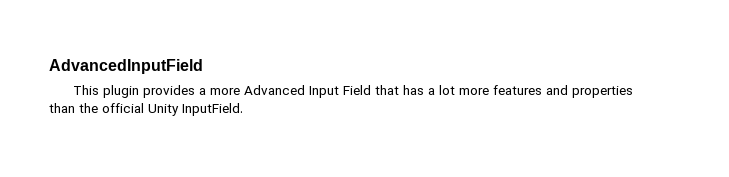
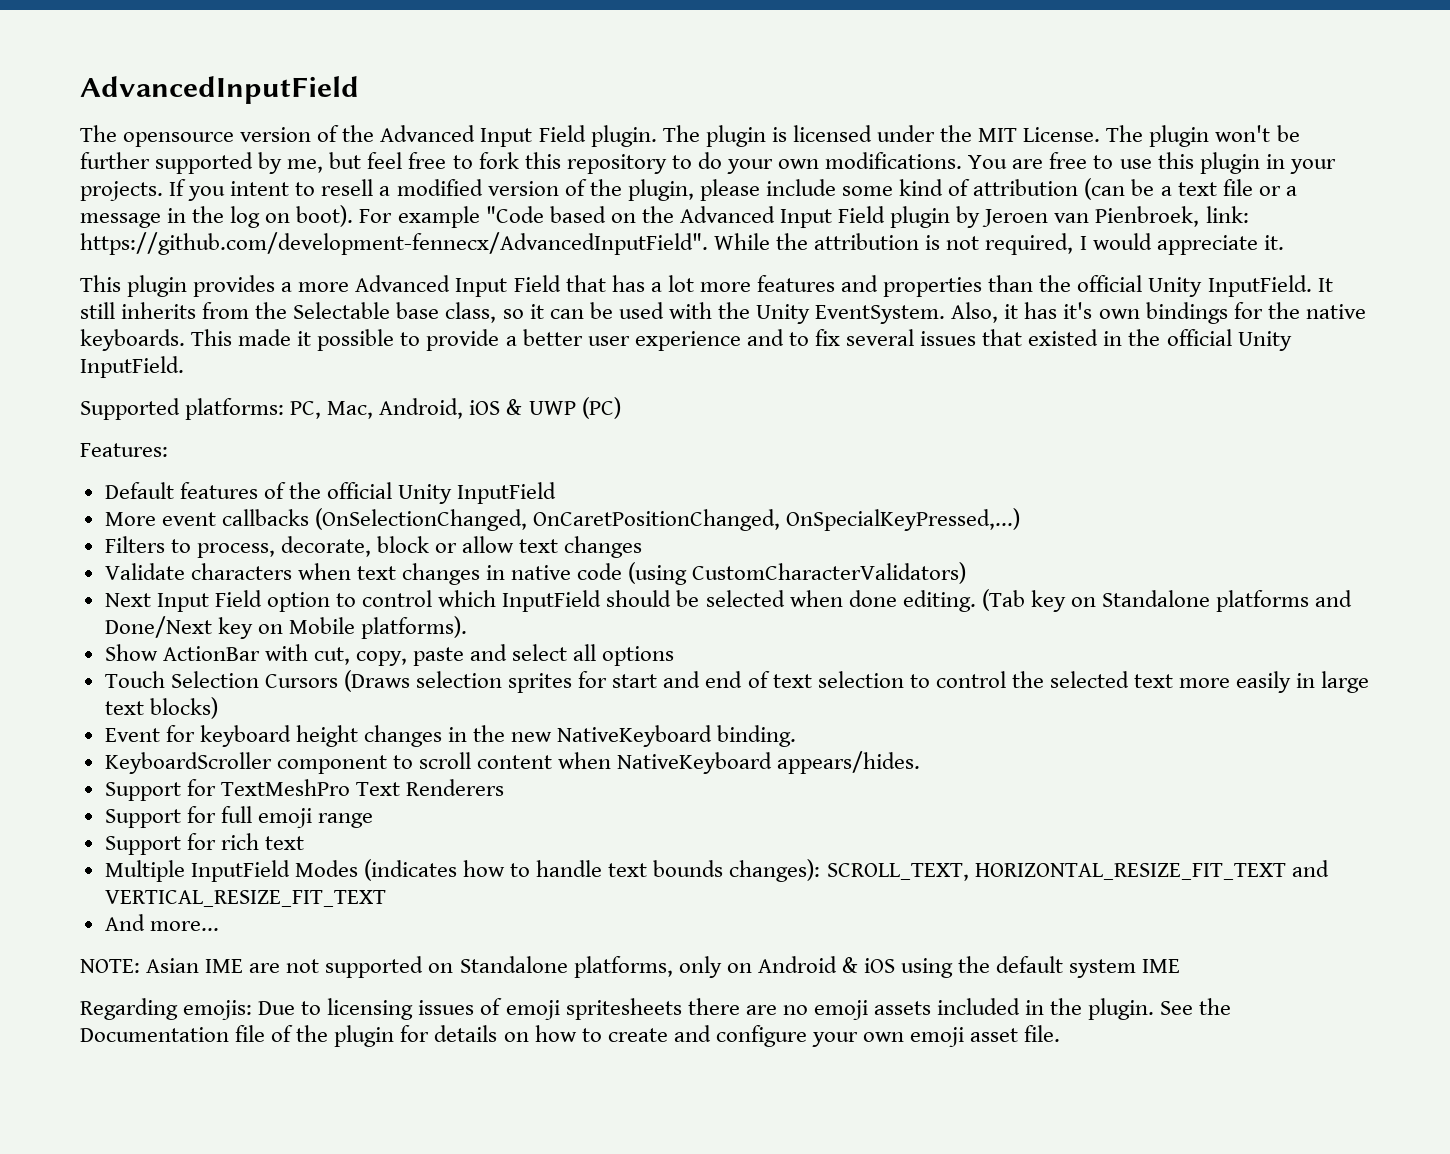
(203, 66) none -> [80,125,1300,147] [80,152,1336,174] [80,178,1297,201] [80,205,1249,228] [80,232,1284,255] // The opensource version of the Advanced Input Field plugin. The plugin is licensed under the MIT License. The plugin won't be further supported by me, but feel free to fork this repository to do your own modifications. You are free to use this plugin in your projects. If you intent to resell a modified version of the plugin, please include some kind of attribution (can be a text file or a message in the log on boot). For example "Code based on the Advanced Input Field plugin by Jeroen van Pienbroek, link: https://github.com/development-fennecx/AdvancedInputField". While the attribution is not required, I would appreciate it.
(243, 109) none -> [1317,278,1333,292] [80,302,1366,324] [80,329,1292,351] [80,356,184,378] [80,397,621,420] [80,443,168,457] [104,482,557,504] [104,508,1021,531] [104,536,643,558] [104,562,967,585] [104,589,1353,612] [104,616,468,639] [104,644,675,666] [104,670,1370,693] [104,697,218,719] [104,725,797,747] [104,751,921,774] [104,779,505,801] [104,806,374,828] [104,833,304,855] [104,859,1329,882] [104,890,386,907] [104,914,219,931] [80,956,1181,978] [80,998,1232,1020] [80,1025,1061,1047] It still inherits from the Selectable base class, so it can be used with the Unity EventSystem. Also, it has it's own bindings for the native keyboards. This made it possible to provide a better user experience and to fix several issues that existed in the official Unity InputField. // Supported platforms: PC, Mac, Android, iOS & UWP (PC) // Features: // Default features of the official Unity InputField // More event callbacks (OnSelectionChanged, OnCaretPositionChanged, OnSpecialKeyPressed,...) // Filters to process, decorate, block or allow text changes // Validate characters when text changes in native code (using CustomCharacterValidators) // Next Input Field option to control which InputField should be selected when done editing. (Tab key on Standalone platforms and Done/Next key on Mobile platforms). // Show ActionBar with cut, copy, paste and select all options // Touch Selection Cursors (Draws selection sprites for start and end of text selection to control the selected text more easily in large text blocks) // Event for keyboard height changes in the new NativeKeyboard binding. // KeyboardScroller component to scroll content when NativeKeyboard appears/hides. // Support for TextMeshPro Text Renderers // Support for full emoji range // Support for rich text // Multiple InputField Modes (indicates how to handle text bounds changes): SCROLL_TEXT, HORIZONTAL_RESIZE_FIT_TEXT and VERTICAL_RESIZE_FIT_TEXT // And more... // NOTE: Asian IME are not supported on Standalone platforms, only on Android & iOS using the default system IME // Regarding emojis: Due to licensing issues of emoji spritesheets there are no emoji assets included in the plugin. See the Documentation file of the plugin for details on how to create and configure your own emoji asset file.

